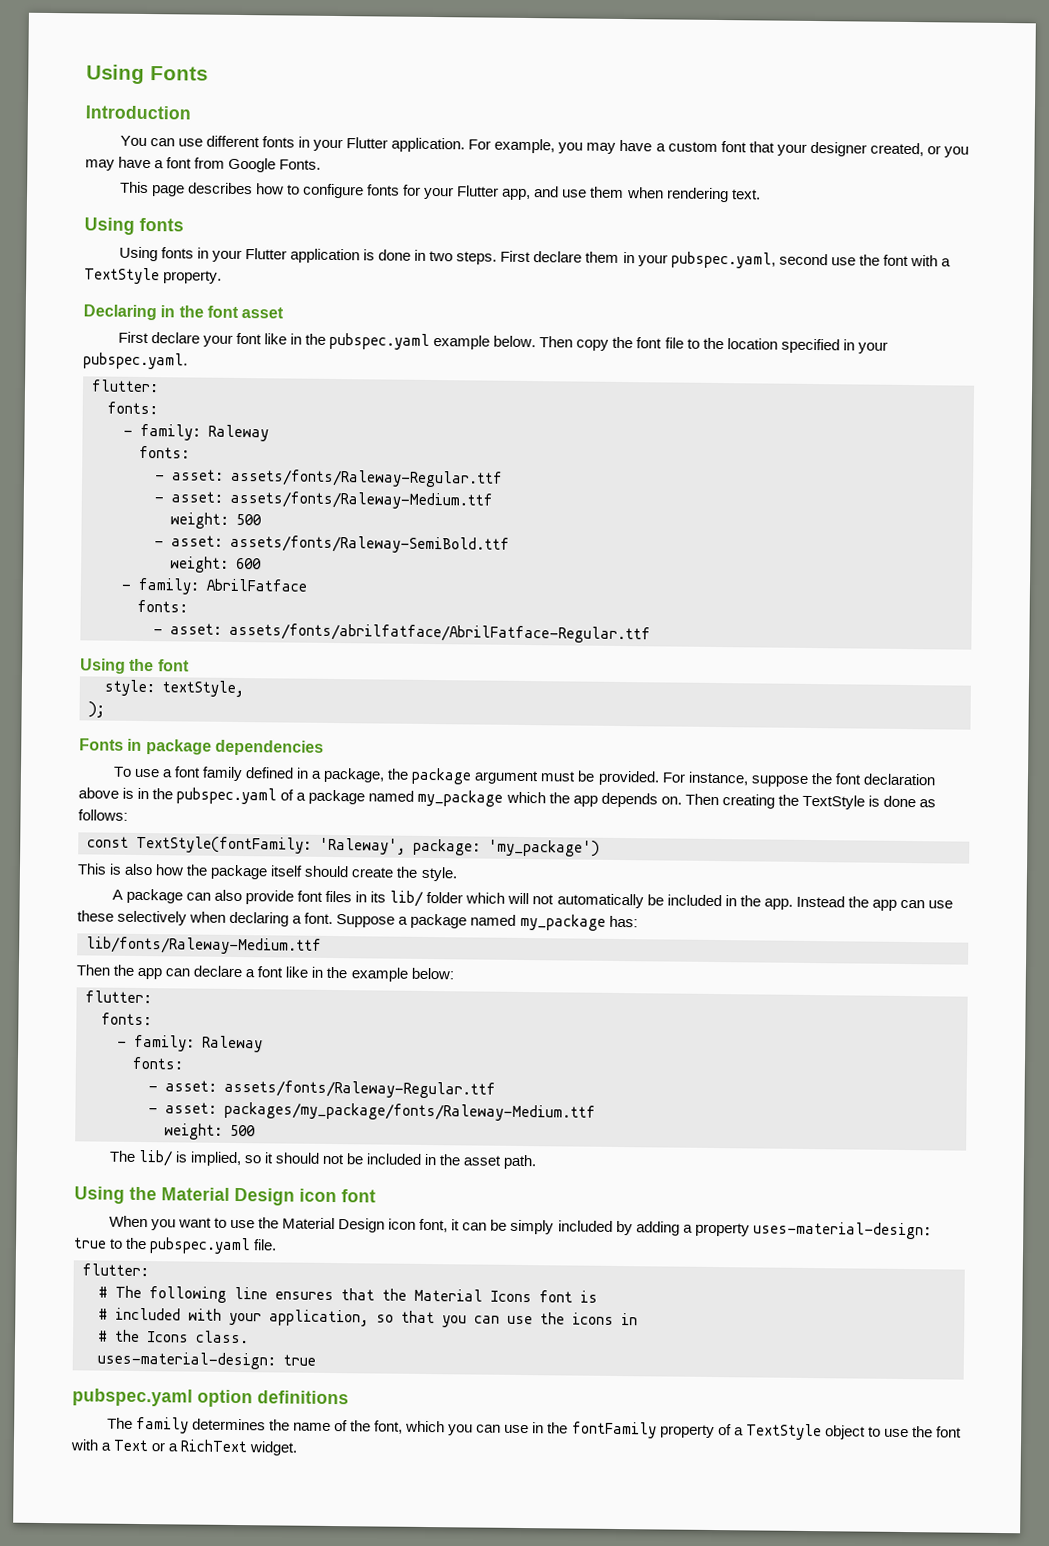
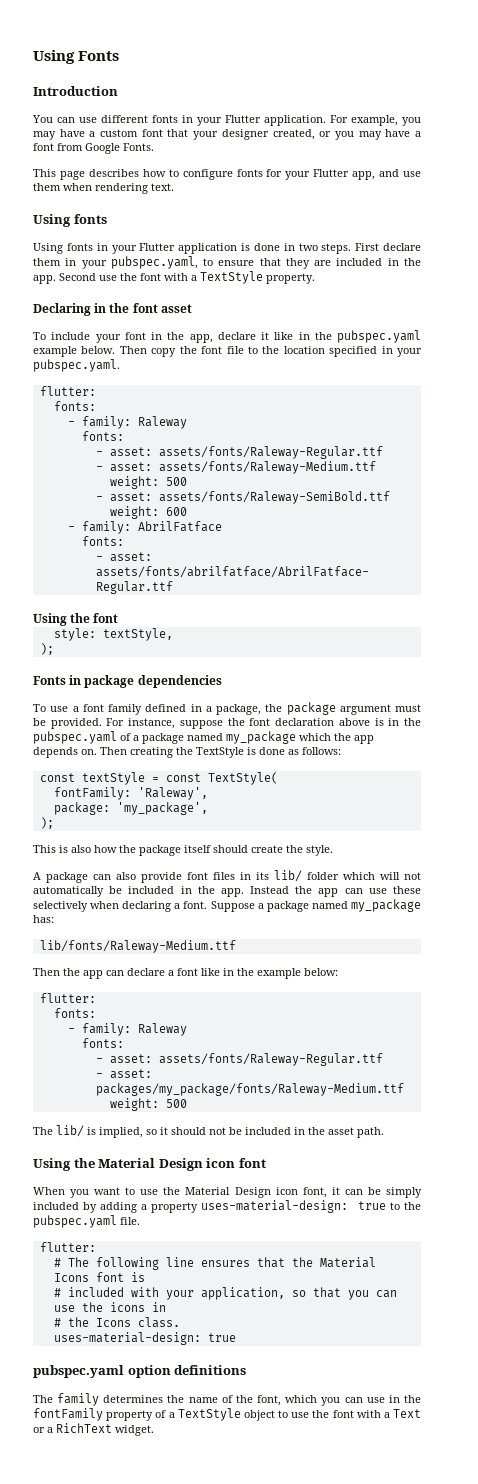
[778,253,828,266] second -> [203,258,421,269] [33,273,96,284] to ensure that they are included in the app. Second
[117,331,262,347] First declare your font -> [33,332,269,343] To include your font in the app, declare it
[136,835,600,857] TextStyle(fontFamily: 'Raleway', package: 'my_package') -> [81,772,278,785] [53,787,208,800] [53,802,208,815] [39,817,54,829] textStyle = const TextStyle( // fontFamily: 'Raleway', // package: 'my_package', // );

